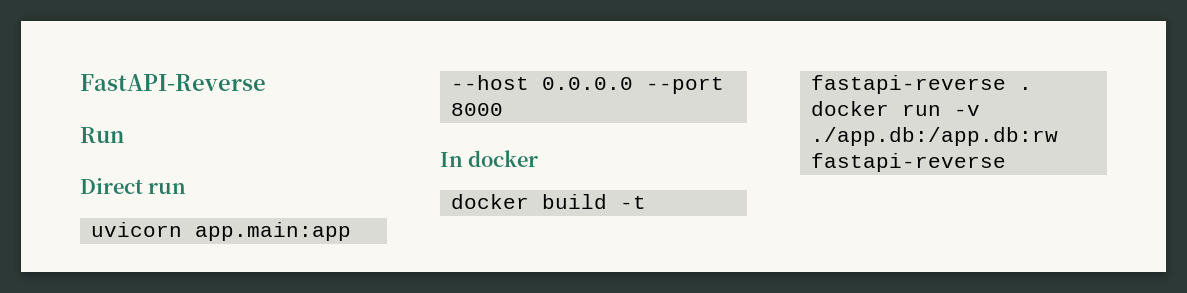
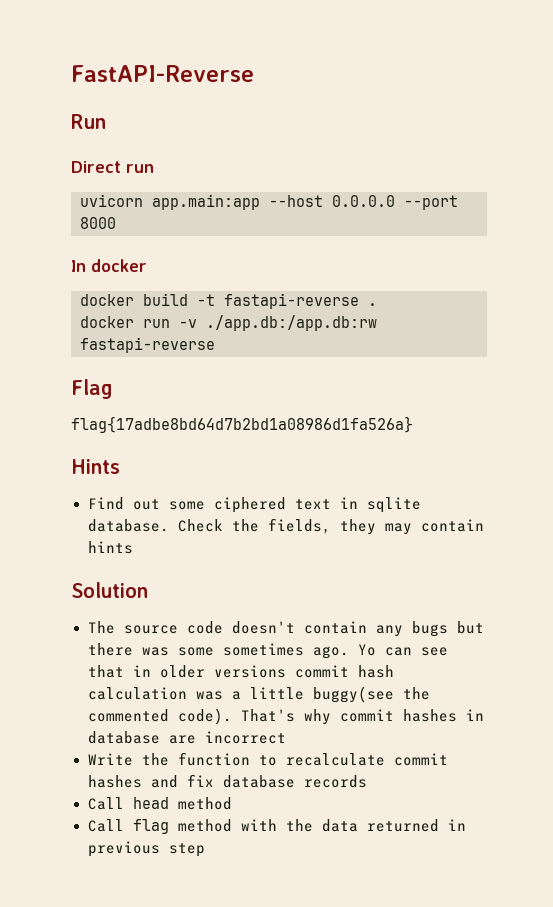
(1007, 162) none -> [71,379,113,399] [71,416,413,433] [71,459,120,474] [87,497,421,513] [87,518,484,535] [87,541,133,554] [71,582,148,598] [87,621,484,637] [87,643,448,659] [87,665,394,678] [87,686,430,703] [87,708,484,725] [87,731,286,744] [87,752,448,766] [87,774,367,788] [87,797,232,810] [87,819,466,834] [87,841,205,857] // Flag // flag{17adbe8bd64d7b2bd1a08986d1fa526a} // Hints // Find out some ciphered text in sqlite database. Check the fields, they may contain hints // Solution // The source code doesn't contain any bugs but there was some sometimes ago. Yo can see that in older versions commit hash calculation was a little buggy(see the commented code). That's why commit hashes in database are incorrect // Write the function to recalculate commit hashes and fix database records // Call head method // Call flag method with the data returned in previous step

